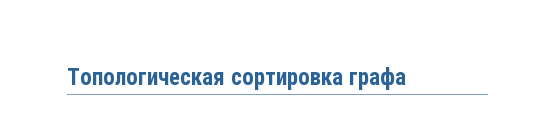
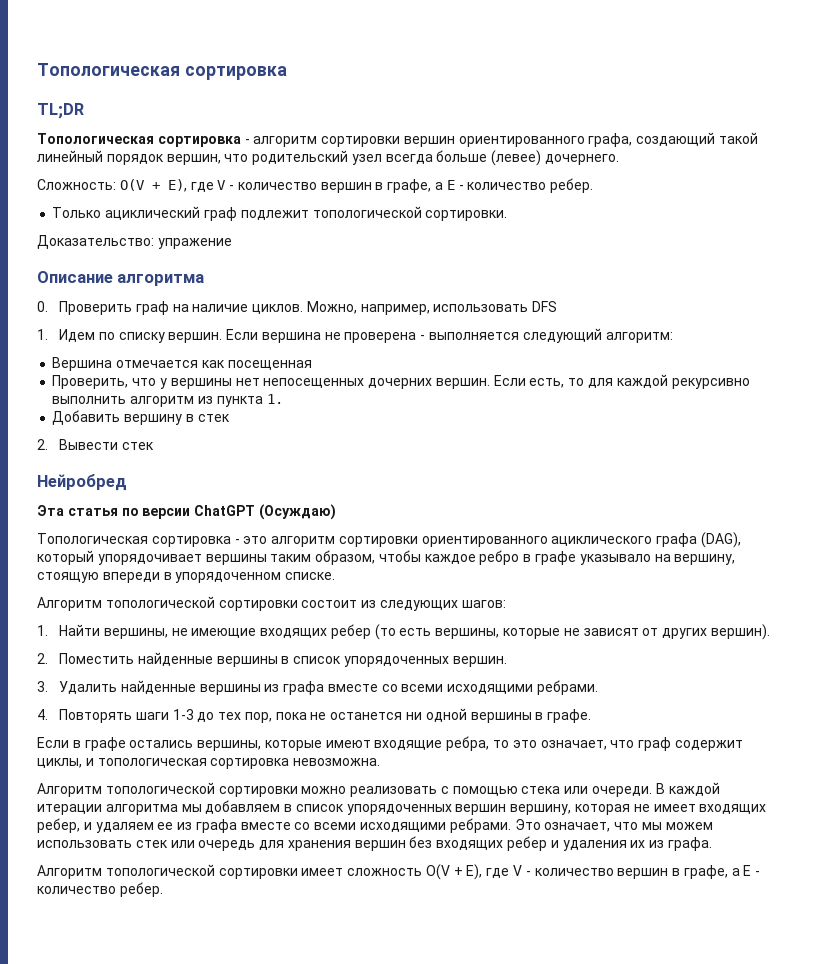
[67,67,407,90] Топологическая сортировка графа -> [37,63,287,80] [37,103,84,119] [37,132,759,147] [37,150,620,166] [37,178,594,193] [52,206,508,221] [37,235,232,249] [37,271,205,286] [37,301,558,315] [37,328,673,343] [52,357,312,371] [52,374,750,389] [52,394,283,407] [52,410,230,425] [37,439,154,450] [37,474,127,491] [37,504,336,520] [37,532,742,548] [37,550,736,565] [37,572,336,583] [37,596,506,611] [37,624,770,640] [37,652,507,667] [37,680,599,695] [37,708,592,723] [37,736,743,751] [37,758,381,769] [37,782,720,797] [37,800,767,815] [37,818,713,833] [37,836,712,851] [37,864,761,880] [37,882,163,897] Топологическая сортировка // TL;DR // Топологическая сортировка - алгоритм сортировки вершин ориентированного графа, создающий такой линейный порядок вершин, что родительский узел всегда больше (левее) дочернего. // Сложность: O(V + E), где V - количество вершин в графе, а E - количество ребер. // Только ациклический граф подлежит топологической сортировки. // Доказательство: упражение // Описание алгоритма // 0. Проверить граф на наличие циклов. Можно, например, использовать DFS // 1. Идем по списку вершин. Если вершина не проверена - выполняется следующий алгоритм: // Вершина отмечается как посещенная // Проверить, что у вершины нет непосещенных дочерних вершин. Если есть, то для каждой рекурсивно выполнить алгоритм из пункта 1. // Добавить вершину в стек // 2. Вывести стек // Нейробред // Эта статья по версии ChatGPT (Осуждаю) // Топологическая сортировка - это алгоритм сортировки ориентированного ациклического графа (DAG), который упорядочивает вершины таким образом, чтобы каждое ребро в графе указывало на вершину, стоящую впереди в упорядоченном списке. // Алгоритм топологической сортировки состоит из следующих шагов: // 1. Найти вершины, не имеющие входящих ребер (то есть вершины, которые не зависят от других вершин). // 2. Поместить найденные вершины в список упорядоченных вершин. // 3. Удалить найденные вершины из графа вместе со всеми исходящими ребрами. // 4. Повторять шаги 1-3 до тех пор, пока не останется ни одной вершины в графе. // Если в графе остались вершины, которые имеют входящие ребра, то это означает, что граф содержит циклы, и топологическая сортировка невозможна. // Алгоритм топологической сортировки можно реализовать с помощью стека или очереди. В каждой итерации алгоритма мы добавляем в список упорядоченных вершин вершину, которая не имеет входящих ребер, и удаляем ее из графа вместе со всеми исходящими ребрами. Это означает, что мы можем использовать стек или очередь для хранения вершин без входящих ребер и удаления их из графа. // Алгоритм топологической сортировки имеет сложность O(V + E), где V - количество вершин в графе, а E - количество ребер.

